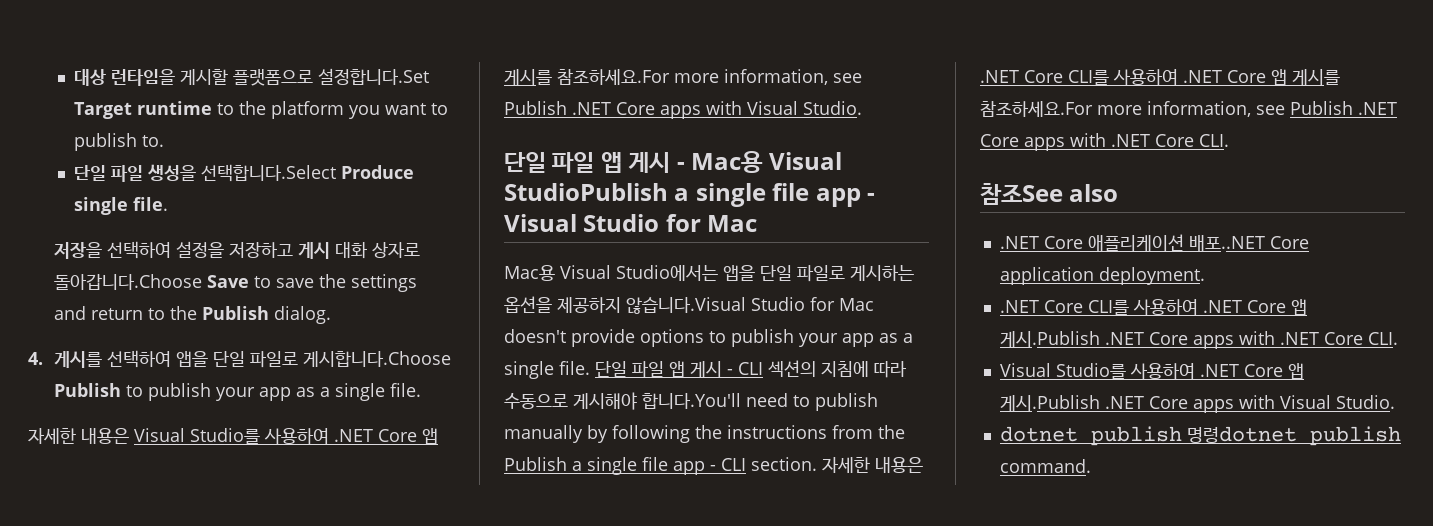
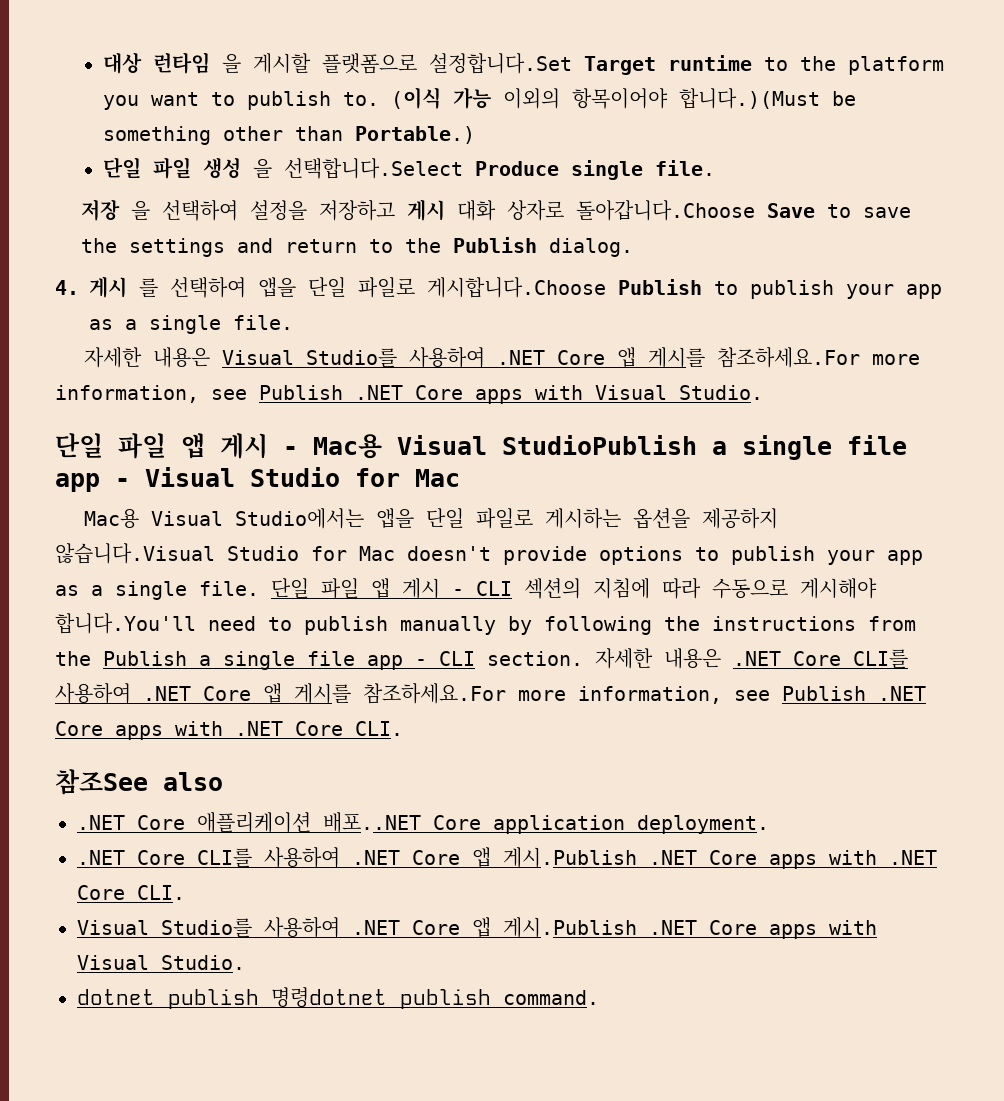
[110,69,175,86] 런타임을 -> [152,52,241,74] 런타임 을
[73,164,196,182] // 단일 파일 생성을 -> [390,87,856,109] [102,126,475,145] [102,157,272,179] (이식 가능 이외의 항목이어야 합니다.)(Must be something other than Portable.) // 단일 파일 생성 을
[53,242,102,259] 저장을 -> [80,199,150,221] 저장 을
[53,351,102,368] 게시를 -> [89,276,158,298] 게시 를

